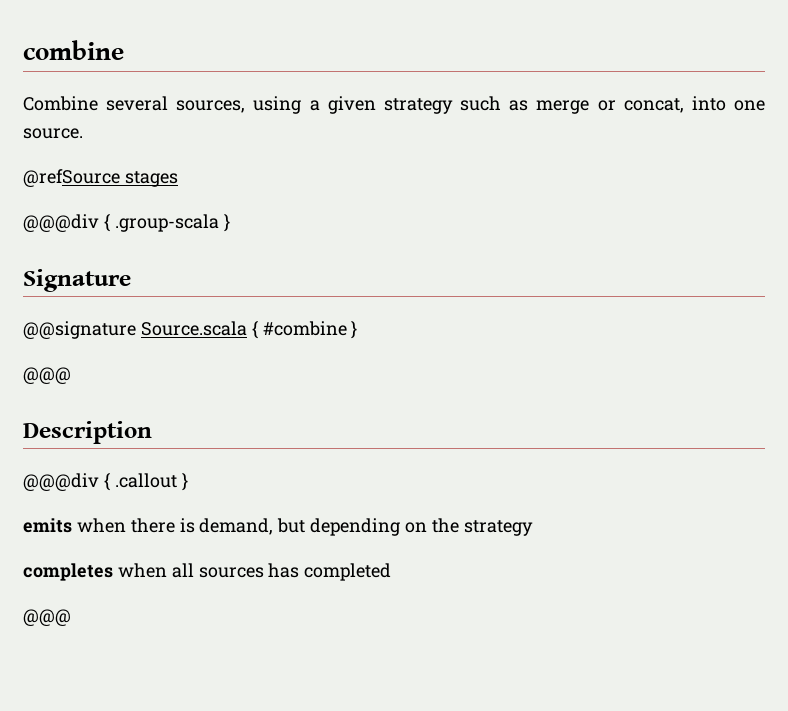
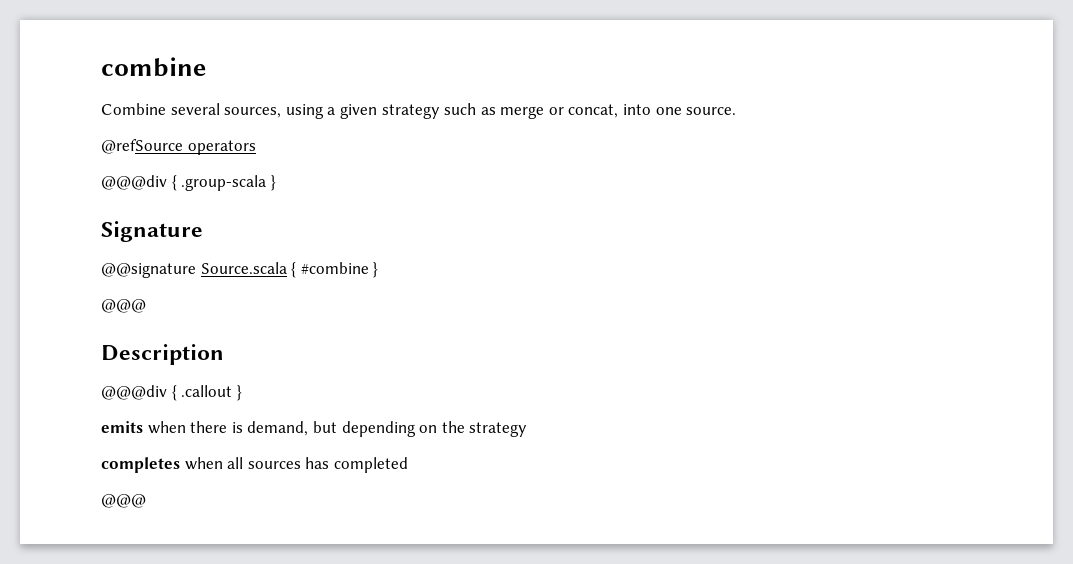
[124,171,178,187] stages -> [187,140,256,155] operators

